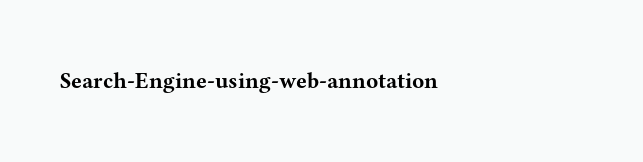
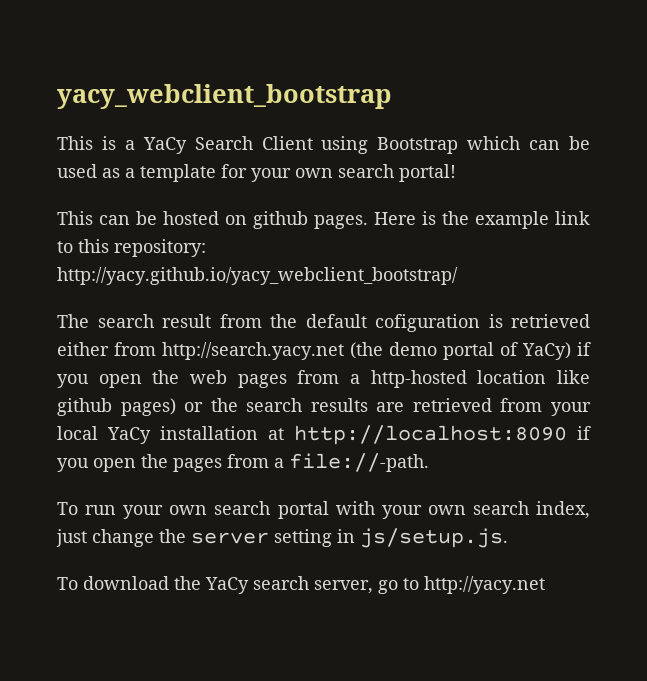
[60,72,438,93] Search-Engine-using-web-annotation -> [57,84,391,109] [57,136,590,154] [57,164,456,182] [57,211,590,229] [57,239,206,257] [57,267,458,285] [57,314,590,332] [57,342,591,360] [57,370,590,388] [57,398,591,416] [57,425,591,445] [57,453,429,472] [57,501,591,519] [56,528,508,548] [57,576,545,594] yacy_webclient_bootstrap // This is a YaCy Search Client using Bootstrap which can be used as a template for your own search portal! // This can be hosted on github pages. Here is the example link to this repository: http://yacy.github.io/yacy_webclient_bootstrap/ // The search result from the default cofiguration is retrieved either from http://search.yacy.net (the demo portal of YaCy) if you open the web pages from a http-hosted location like github pages) or the search results are retrieved from your local YaCy installation at http://localhost:8090 if you open the pages from a file://-path. // To run your own search portal with your own search index, just change the server setting in js/setup.js. // To download the YaCy search server, go to http://yacy.net

